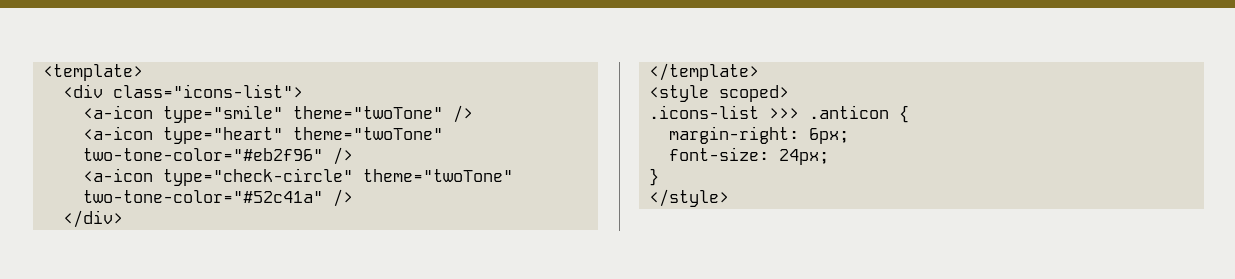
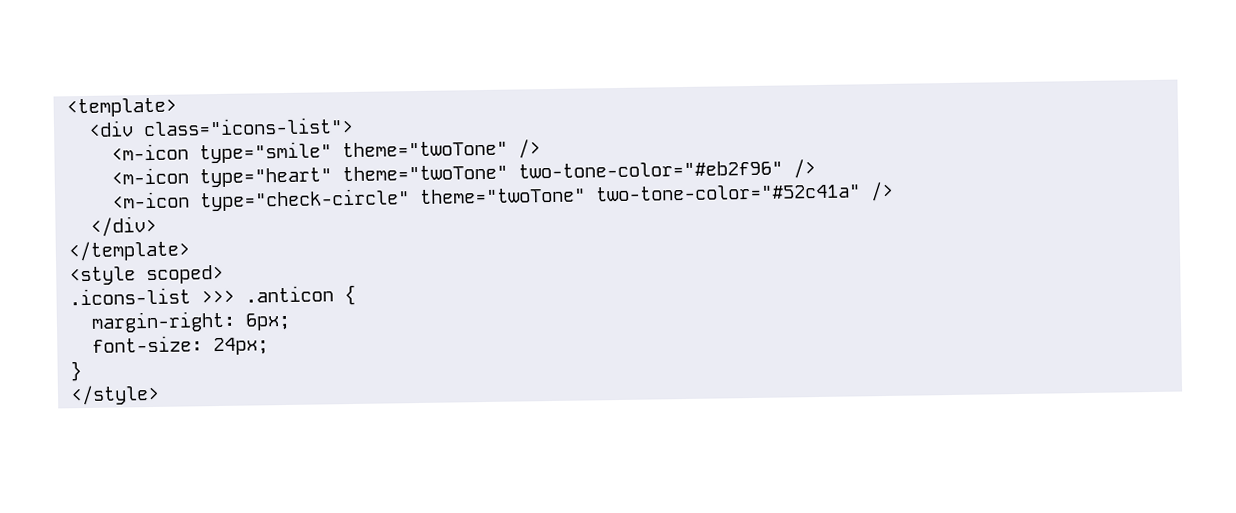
[83,105,154,119] <a-icon -> [110,143,189,161] <m-icon
[83,126,154,140] <a-icon -> [110,167,189,185] <m-icon
[83,168,154,182] <a-icon -> [110,191,190,209] <m-icon

